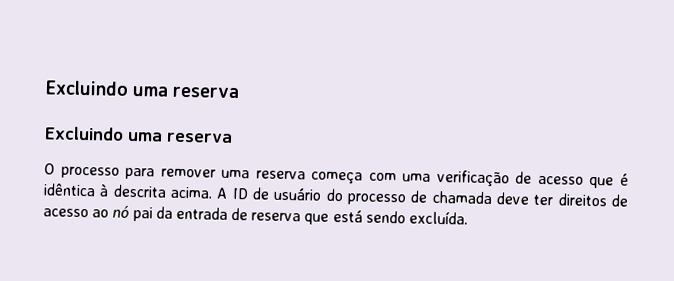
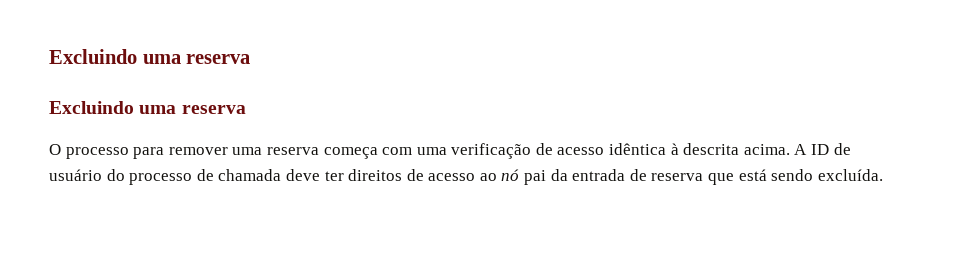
[589,173,630,189] que é -> (605, 151) none

